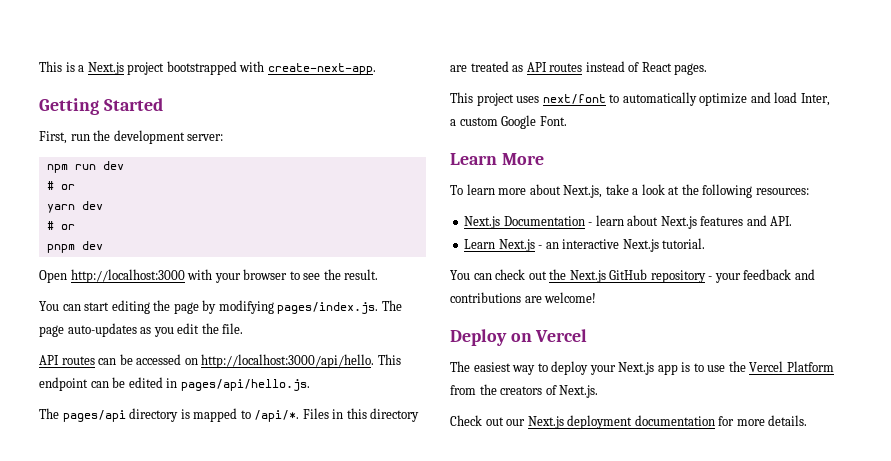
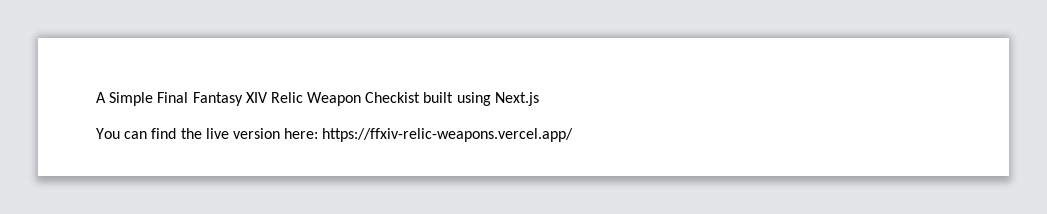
[39,61,376,75] [39,98,163,115] [39,130,224,144] [46,161,124,173] [46,181,75,190] [46,201,103,213] [46,221,75,230] [46,241,103,253] [39,269,379,283] [39,300,402,314] [39,323,244,337] [39,354,401,368] [39,377,310,391] [39,408,420,422] [450,61,708,75] [450,92,830,106] [450,115,567,129] [450,153,544,165] [450,184,809,198] [464,215,793,229] [464,238,706,252] [450,269,815,283] [450,292,597,303] [450,329,588,346] [450,361,834,375] [450,384,599,398] [450,415,808,429] This is a Next.js project bootstrapped with create-next-app. // Getting Started // First, run the development server: // npm run dev // # or // yarn dev // # or // pnpm dev // Open http://localhost:3000 with your browser to see the result. // You can start editing the page by modifying pages/index.js. The page auto-updates as you edit the file. // API routes can be accessed on http://localhost:3000/api/hello. This endpoint can be edited in pages/api/hello.js. // The pages/api directory is mapped to /api/*. Files in this directory are treated as API routes instead of React pages. // This project uses next/font to automatically optimize and load Inter, a custom Google Font. // Learn More // To learn more about Next.js, take a look at the following resources: // Next.js Documentation - learn about Next.js features and API. // Learn Next.js - an interactive Next.js tutorial. // You can check out the Next.js GitHub repository - your feedback and contributions are welcome! // Deploy on Vercel // The easiest way to deploy your Next.js app is to use the Vercel Platform from the creators of Next.js. // Check out our Next.js deployment documentation for more details. -> [96,92,539,106] [96,128,574,142] A Simple Final Fantasy XIV Relic Weapon Checkist built using Next.js // You can find the live version here: https://ffxiv-relic-weapons.vercel.app/

